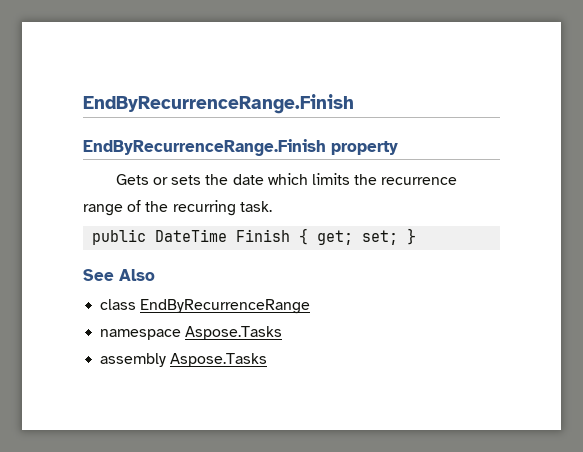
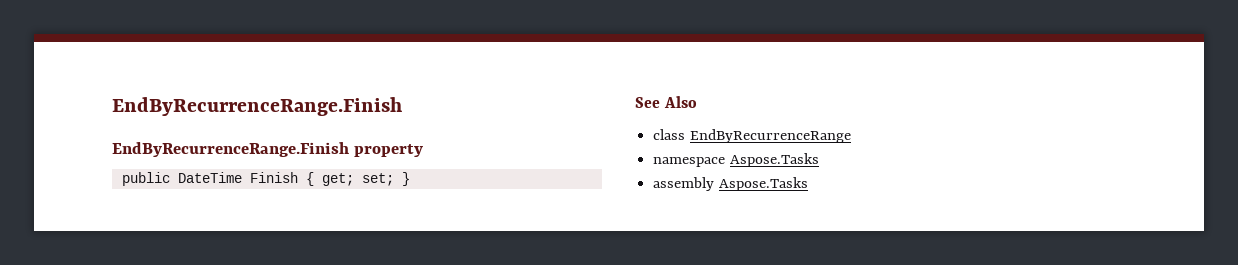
[115,173,458,185] [83,200,272,216] // Gets or sets the date which limits the recurrence range of the recurring task. -> (424, 150) none

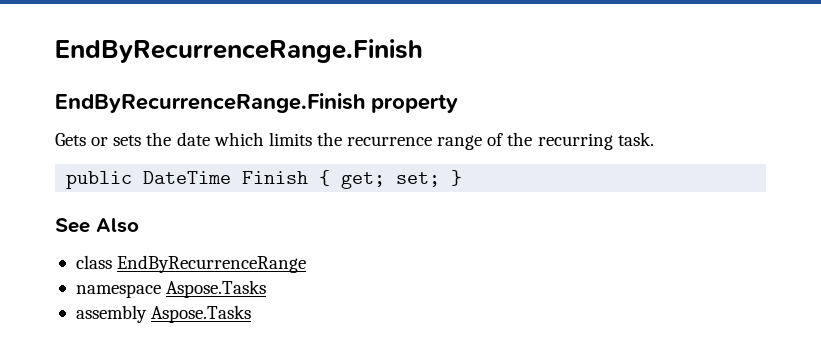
(424, 150) none -> [55,132,654,150] // Gets or sets the date which limits the recurrence range of the recurring task.

